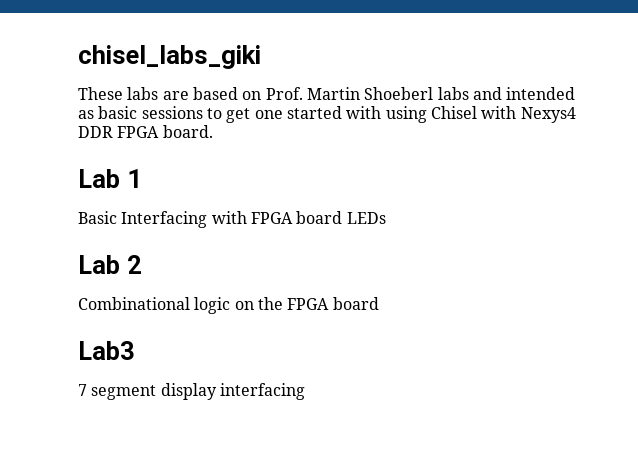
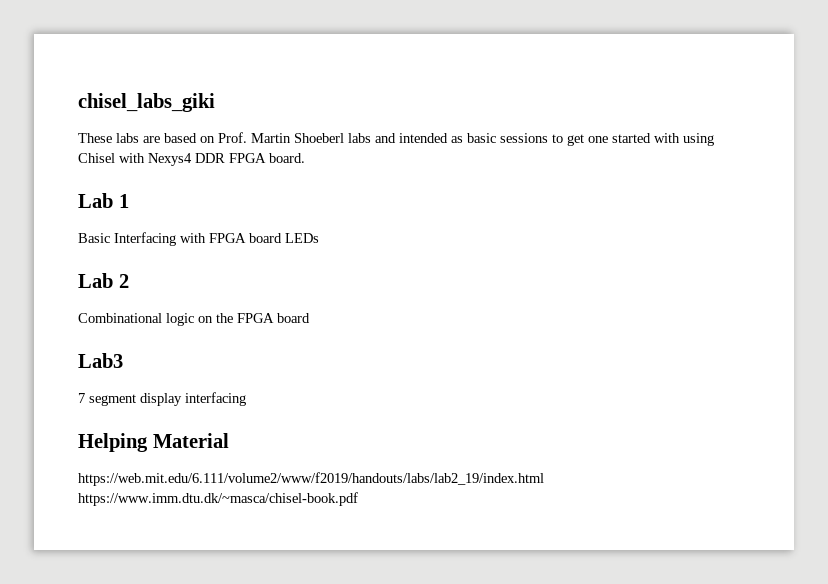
(305, 391) none -> [78,433,229,452] [78,472,544,486] [78,492,358,506] // Helping Material // https://web.mit.edu/6.111/volume2/www/f2019/handouts/labs/lab2_19/index.html https://www.imm.dtu.dk/~masca/chisel-book.pdf

